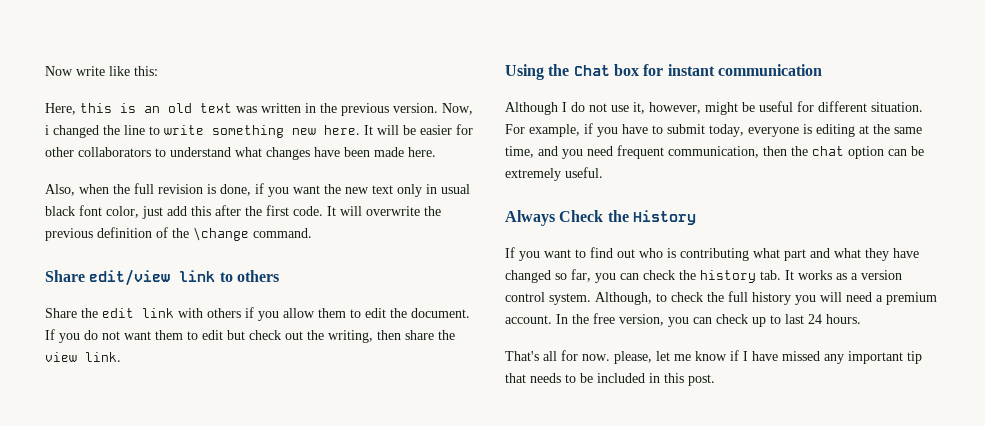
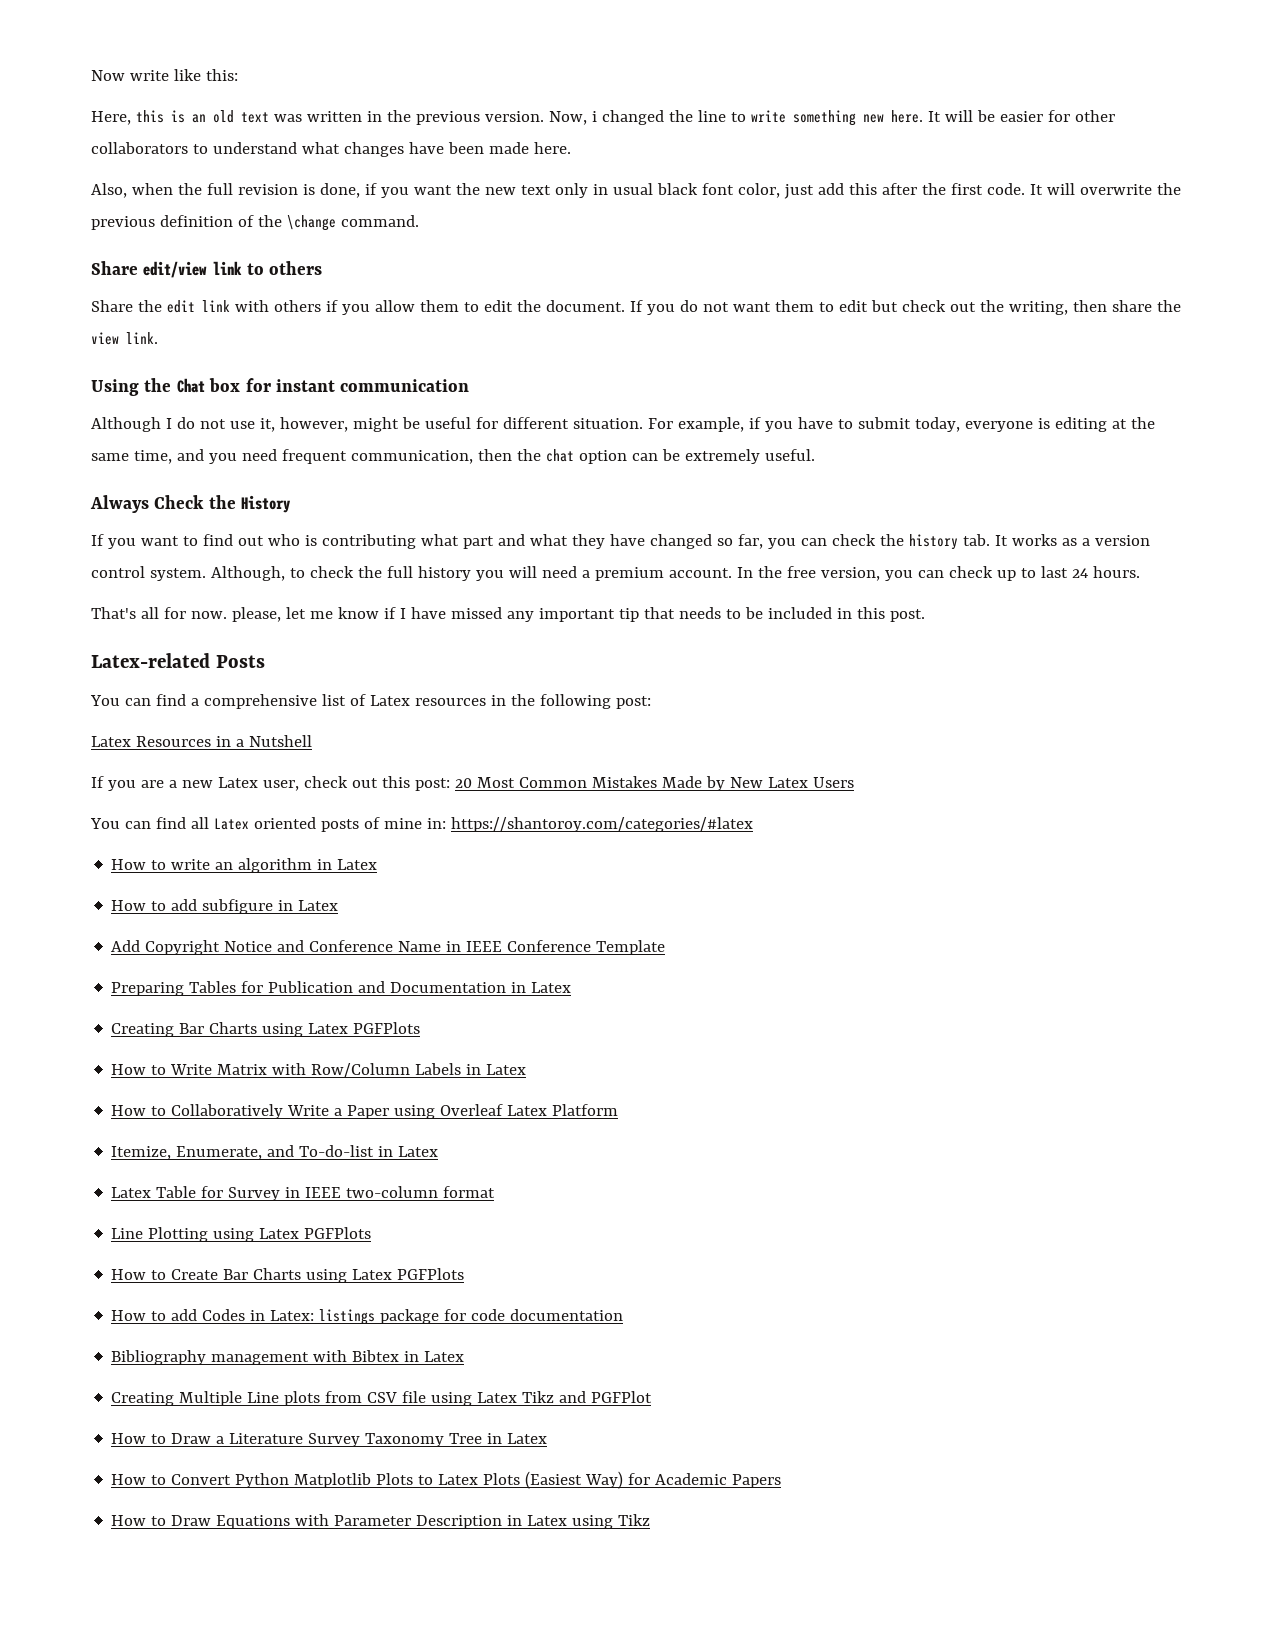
(715, 380) none -> [91,653,265,668] [90,694,651,709] [91,735,312,747] [91,776,854,791] [90,817,753,832] [111,858,378,873] [111,899,339,914] [111,940,666,955] [111,981,572,996] [111,1022,421,1037] [111,1063,527,1077] [111,1104,619,1119] [111,1145,439,1160] [111,1186,496,1201] [111,1227,372,1242] [111,1268,465,1283] [111,1309,624,1325] [111,1350,465,1365] [111,1391,653,1406] [111,1433,548,1447] [111,1471,782,1489] [111,1514,651,1529] // Latex-related Posts // You can find a comprehensive list of Latex resources in the following post: // Latex Resources in a Nutshell // If you are a new Latex user, check out this post: 20 Most Common Mistakes Made by New Latex Users // You can find all Latex oriented posts of mine in: https://shantoroy.com/categories/#latex // How to write an algorithm in Latex // How to add subfigure in Latex // Add Copyright Notice and Conference Name in IEEE Conference Template // Preparing Tables for Publication and Documentation in Latex // Creating Bar Charts using Latex PGFPlots // How to Write Matrix with Row/Column Labels in Latex // How to Collaboratively Write a Paper using Overleaf Latex Platform // Itemize, Enumerate, and To-do-list in Latex // Latex Table for Survey in IEEE two-column format // Line Plotting using Latex PGFPlots // How to Create Bar Charts using Latex PGFPlots // How to add Codes in Latex: listings package for code documentation // Bibliography management with Bibtex in Latex // Creating Multiple Line plots from CSV file using Latex Tikz and PGFPlot // How to Draw a Literature Survey Taxonomy Tree in Latex // How to Convert Python Matplotlib Plots to Latex Plots (Easiest Way) for Academic Papers // How to Draw Equations with Parameter Description in Latex using Tikz

